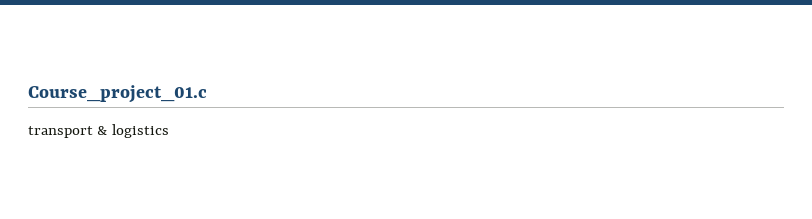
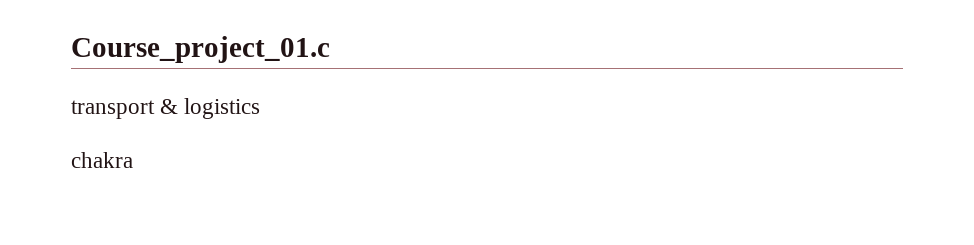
(169, 131) none -> [71,152,133,168] // chakra

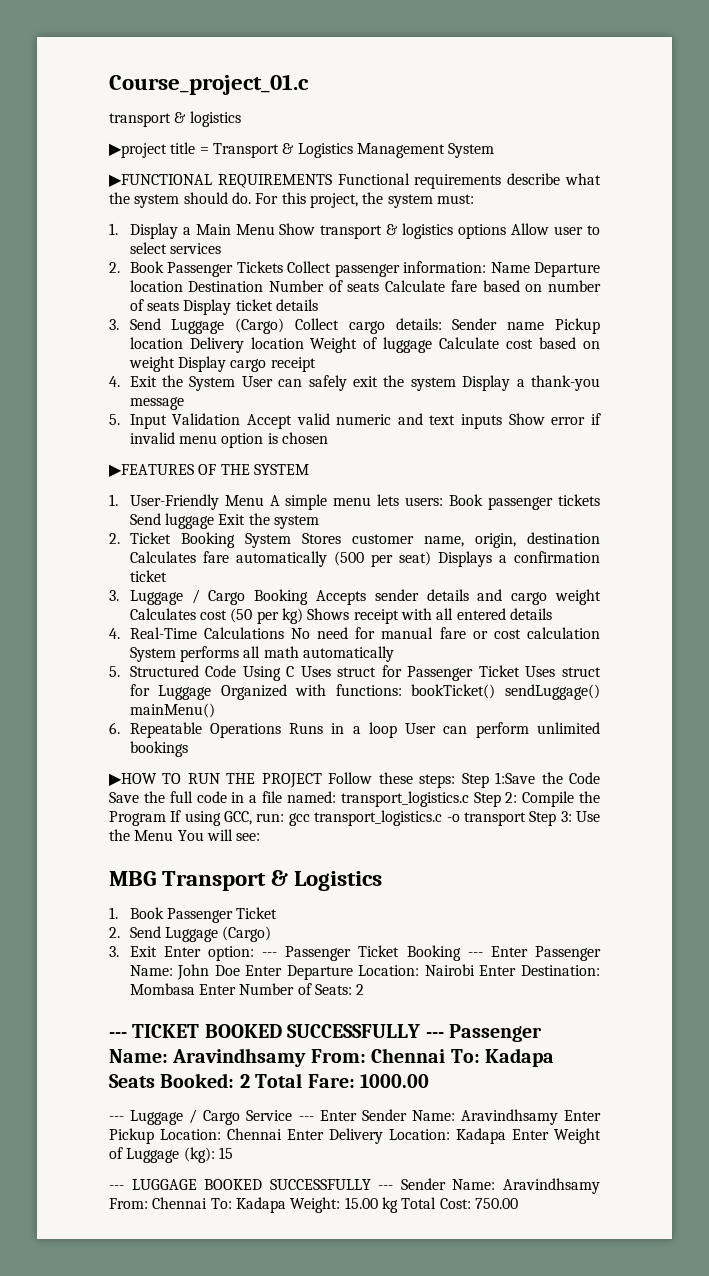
[71,152,133,168] chakra -> [109,142,495,158] [109,173,601,189] [109,192,474,208] [109,223,600,239] [129,242,222,254] [109,261,600,277] [129,280,601,292] [129,299,318,315] [109,318,600,334] [129,337,600,353] [128,356,316,372] [109,375,601,391] [129,397,184,410] [109,413,601,429] [129,432,328,448] [109,464,309,477] [109,494,600,510] [129,513,319,529] [109,532,600,548] [129,551,600,567] [129,570,167,582] [109,589,601,605] [129,608,552,624] [109,627,601,639] [129,646,394,662] [109,665,602,681] [129,684,600,700] [129,703,215,718] [109,722,600,738] [129,741,188,757] [109,772,600,788] [109,791,600,807] [109,810,601,826] [109,829,261,841] [109,870,383,891] [109,907,278,923] [109,926,272,942] [109,945,602,961] [129,964,600,980] [129,983,365,995] [109,1024,542,1042] [109,1048,554,1067] [109,1073,429,1088] [109,1109,601,1125] [109,1128,601,1144] [109,1147,233,1163] [109,1178,600,1194] [109,1197,518,1213] ▶project title = Transport & Logistics Management System // ▶FUNCTIONAL REQUIREMENTS Functional requirements describe what the system should do. For this project, the system must: // 1. Display a Main Menu Show transport & logistics options Allow user to select services // 2. Book Passenger Tickets Collect passenger information: Name Departure location Destination Number of seats Calculate fare based on number of seats Display ticket details // 3. Send Luggage (Cargo) Collect cargo details: Sender name Pickup location Delivery location Weight of luggage Calculate cost based on weight Display cargo receipt // 4. Exit the System User can safely exit the system Display a thank-you message // 5. Input Validation Accept valid numeric and text inputs Show error if invalid menu option is chosen // ▶FEATURES OF THE SYSTEM // 1. User-Friendly Menu A simple menu lets users: Book passenger tickets Send luggage Exit the system // 2. Ticket Booking System Stores customer name, origin, destination Calculates fare automatically (500 per seat) Displays a confirmation ticket // 3. Luggage / Cargo Booking Accepts sender details and cargo weight Calculates cost (50 per kg) Shows receipt with all entered details // 4. Real-Time Calculations No need for manual fare or cost calculation System performs all math automatically // 5. Structured Code Using C Uses struct for Passenger Ticket Uses struct for Luggage Organized with functions: bookTicket() sendLuggage() mainMenu() // 6. Repeatable Operations Runs in a loop User can perform unlimited bookings // ▶HOW TO RUN THE PROJECT Follow these steps: Step 1:Save the Code Save the full code in a file named: transport_logistics.c Step 2: Compile the Program If using GCC, run: gcc transport_logistics.c -o transport Step 3: Use the Menu You will see: // MBG Transport & Logistics // 1. Book Passenger Ticket // 2. Send Luggage (Cargo) // 3. Exit Enter option: --- Passenger Ticket Booking --- Enter Passenger Name: John Doe Enter Departure Location: Nairobi Enter Destination: Mombasa Enter Number of Seats: 2 // --- TICKET BOOKED SUCCESSFULLY --- Passenger Name: Aravindhsamy From: Chennai To: Kadapa Seats Booked: 2 Total Fare: 1000.00 // --- Luggage / Cargo Service --- Enter Sender Name: Aravindhsamy Enter Pickup Location: Chennai Enter Delivery Location: Kadapa Enter Weight of Luggage (kg): 15 // --- LUGGAGE BOOKED SUCCESSFULLY --- Sender Name: Aravindhsamy From: Chennai To: Kadapa Weight: 15.00 kg Total Cost: 750.00

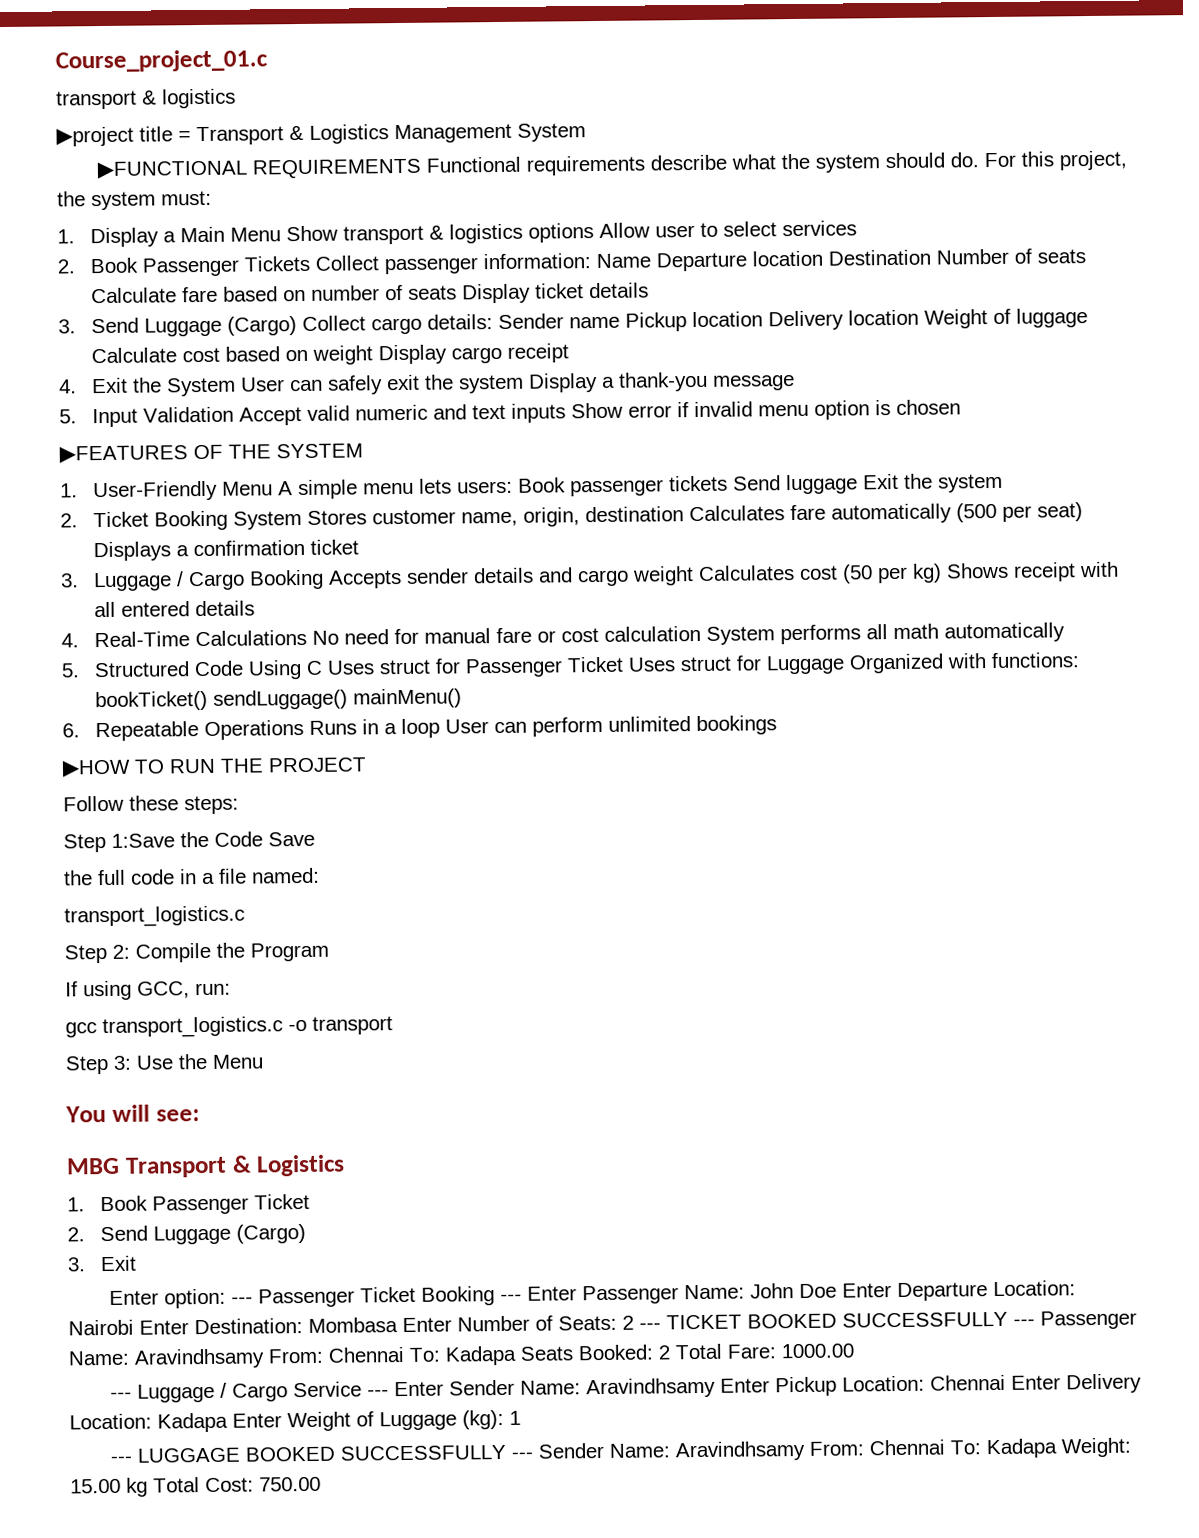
(322, 780) none -> (367, 765) //
(456, 781) none -> (239, 805) //
(139, 797) none -> (315, 839) //
[340,791,469,807] transport_logistics.c -> [64,905,245,928] // transport_logistics.c //
(166, 818) none -> (329, 952) //
(285, 817) none -> (231, 989) //
(526, 819) none -> (393, 1025) //
(174, 835) none -> (264, 1061) //
(157, 951) none -> (138, 1263) //
(365, 989) // -> (634, 1322) none
[218,1147,233,1159] 15 -> [509,1410,521,1425] 1

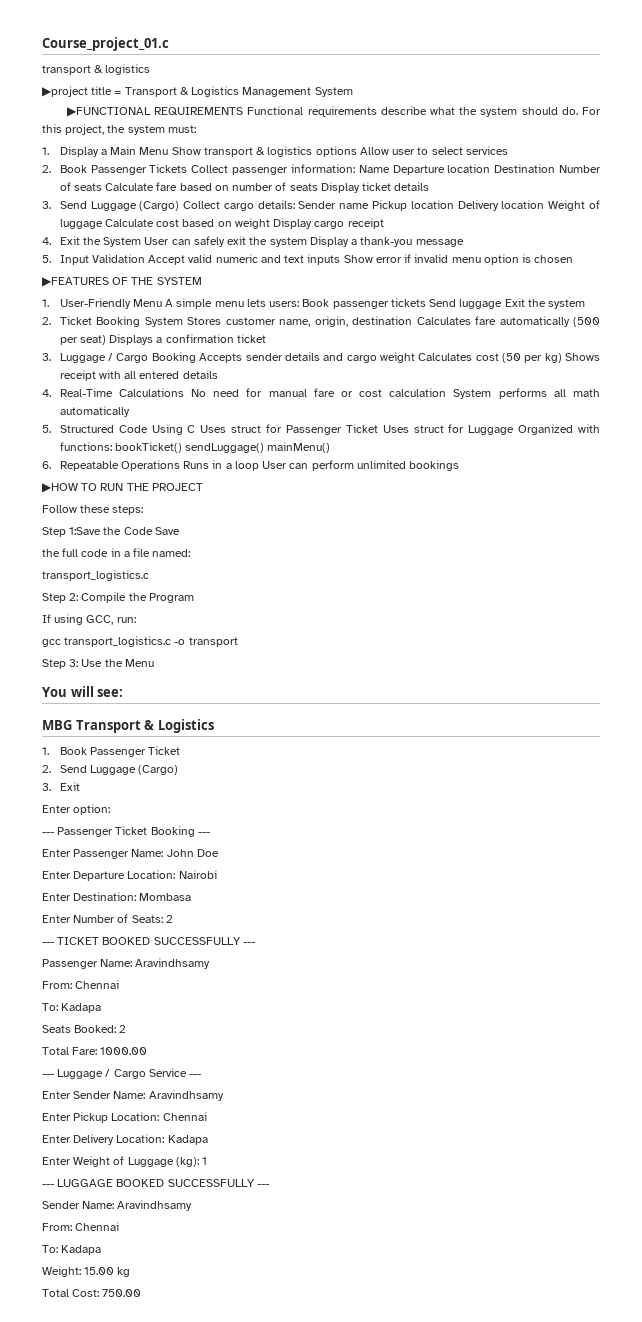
(227, 1298) none -> (111, 809) //
(523, 1297) none -> (210, 833) //
(838, 1291) none -> (219, 853) //
(134, 1327) none -> (217, 874) //
(398, 1325) none -> (192, 897) //
(634, 1322) none -> (173, 919) //
(1035, 1322) none -> (255, 943) //
[268,1345,517,1366] From: Chennai To: Kadapa -> [42,980,120,989] [42,1003,102,1013] // From: Chennai // To: Kadapa //
(670, 1352) none -> (127, 1029) //
(390, 1393) none -> (202, 1075) //
(717, 1388) none -> (224, 1095) //
(1007, 1382) none -> (207, 1116) //
(228, 1422) none -> (208, 1140) //
[538,1438,1058,1462] Sender Name: Aravindhsamy From: Chennai To: Kadapa -> [42,1200,193,1211] [42,1222,120,1231] [42,1245,102,1255] // Sender Name: Aravindhsamy // From: Chennai // To: Kadapa //
(148, 1487) none -> (131, 1272) //

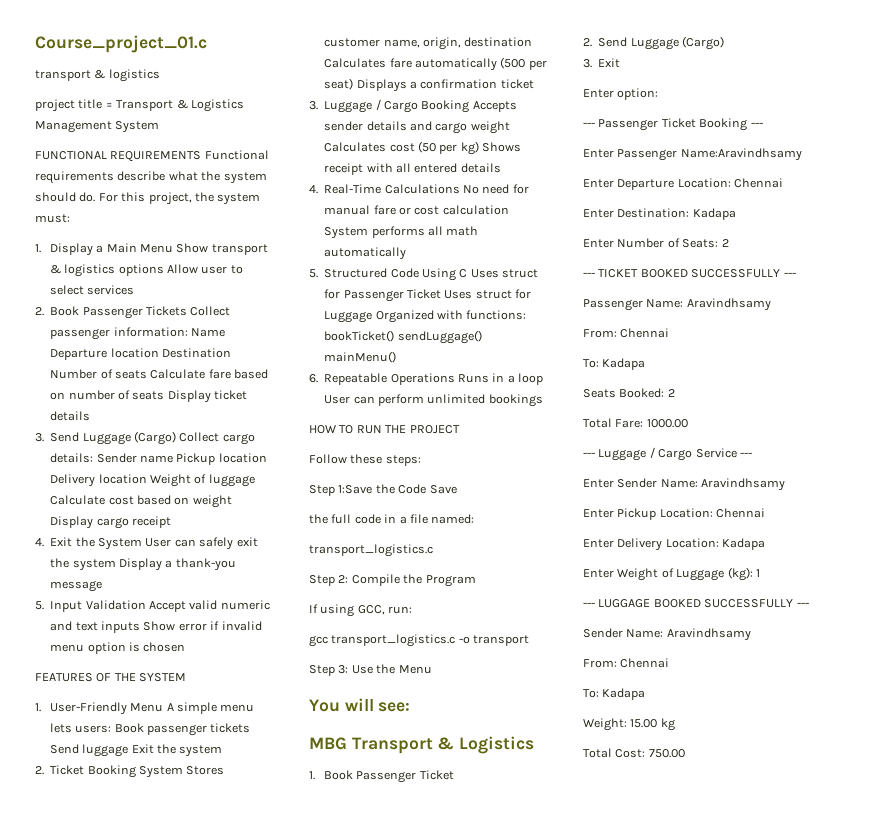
[42,86,88,97] ▶project -> [35,99,75,112] project
[67,107,152,117] ▶FUNCTIONAL -> [35,151,107,160] FUNCTIONAL
[42,277,109,287] ▶FEATURES -> [35,673,93,682] FEATURES
[42,483,78,493] ▶HOW -> [309,425,336,434] HOW
[131,849,219,857] Name: John Doe -> [680,148,802,161] Name:Aravindhsamy
[178,870,217,879] Nairobi -> [734,178,784,188] Chennai
[139,893,192,901] Mombasa -> [692,208,736,220] Kadapa

